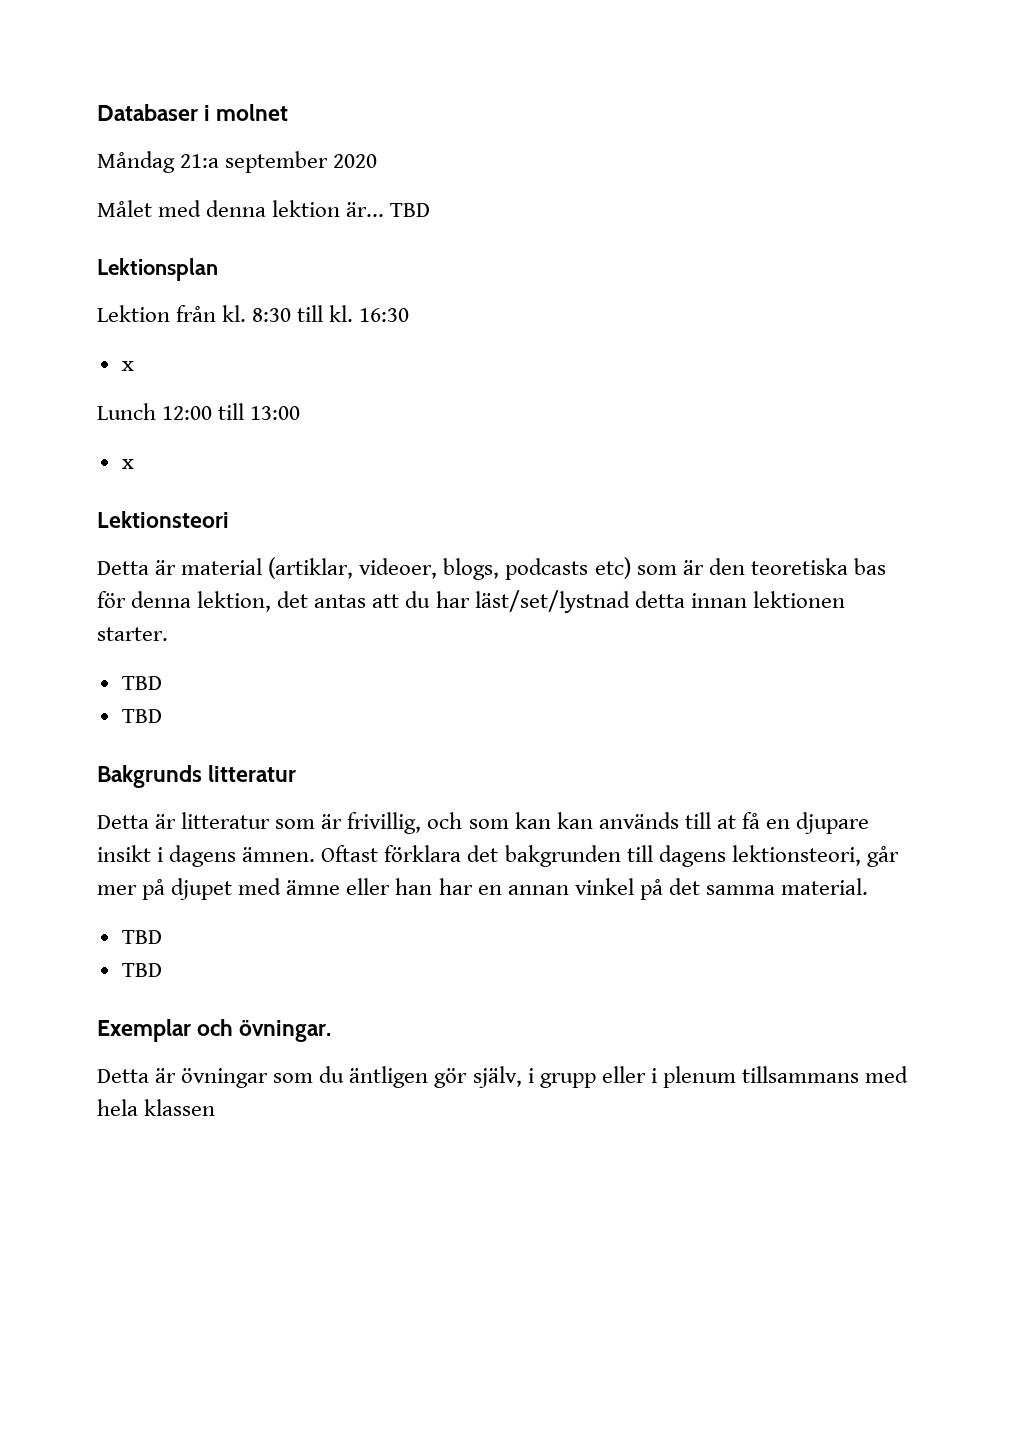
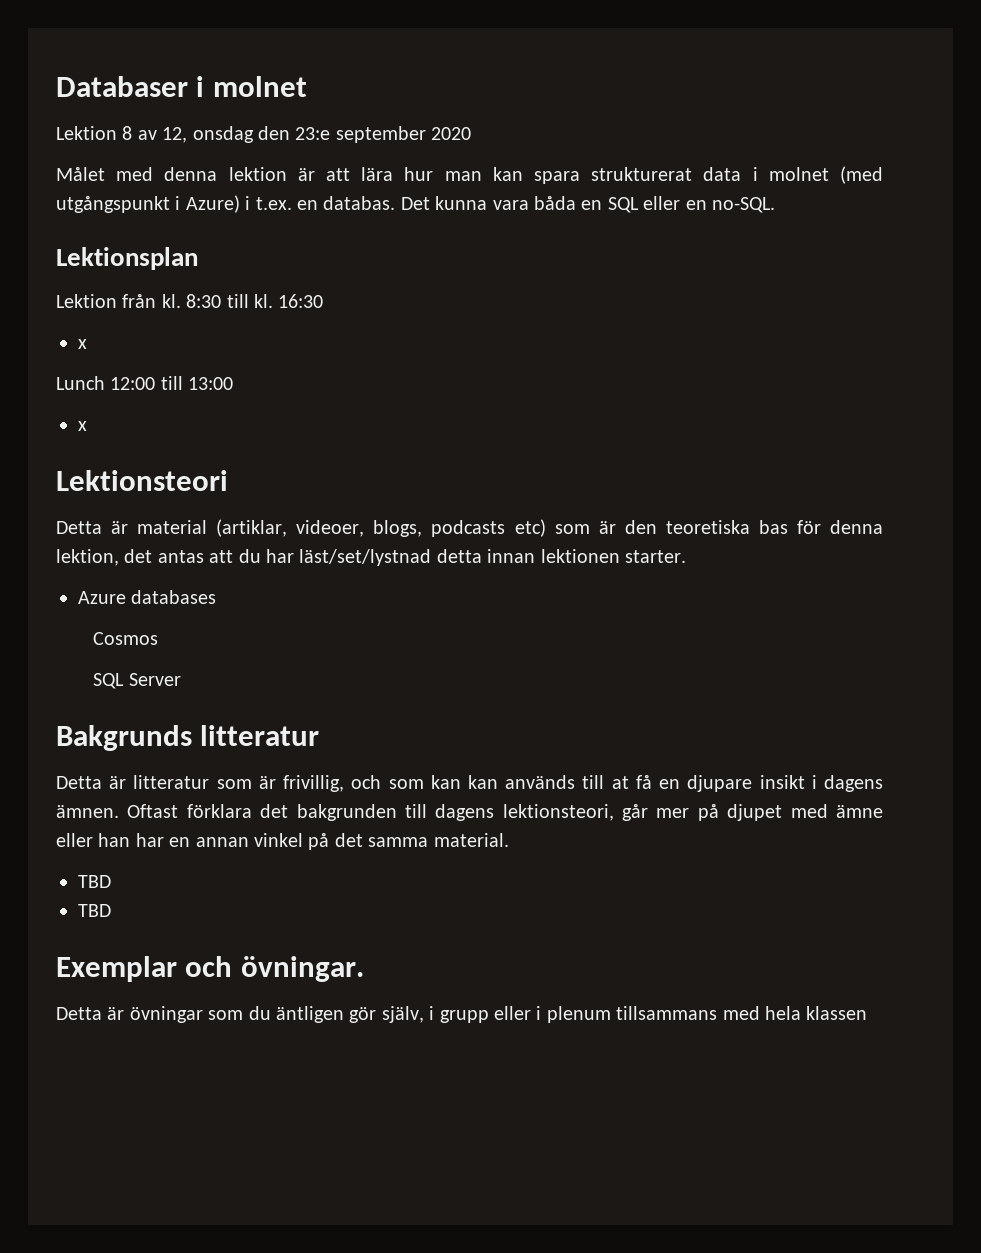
[97,151,220,173] Måndag 21:a -> [56,126,331,143] Lektion 8 av 12, onsdag den 23:e
[346,202,431,217] är... TBD -> [297,166,884,184] [56,195,775,213] är att lära hur man kan spara strukturerat data i molnet (med utgångspunkt i Azure) i t.ex. en databas. Det kunna vara båda en SQL eller en no-SQL.
[121,676,162,690] [121,709,162,723] TBD // TBD -> [78,590,217,604] [93,632,159,645] [93,673,181,689] Azure databases // Cosmos // SQL Server

